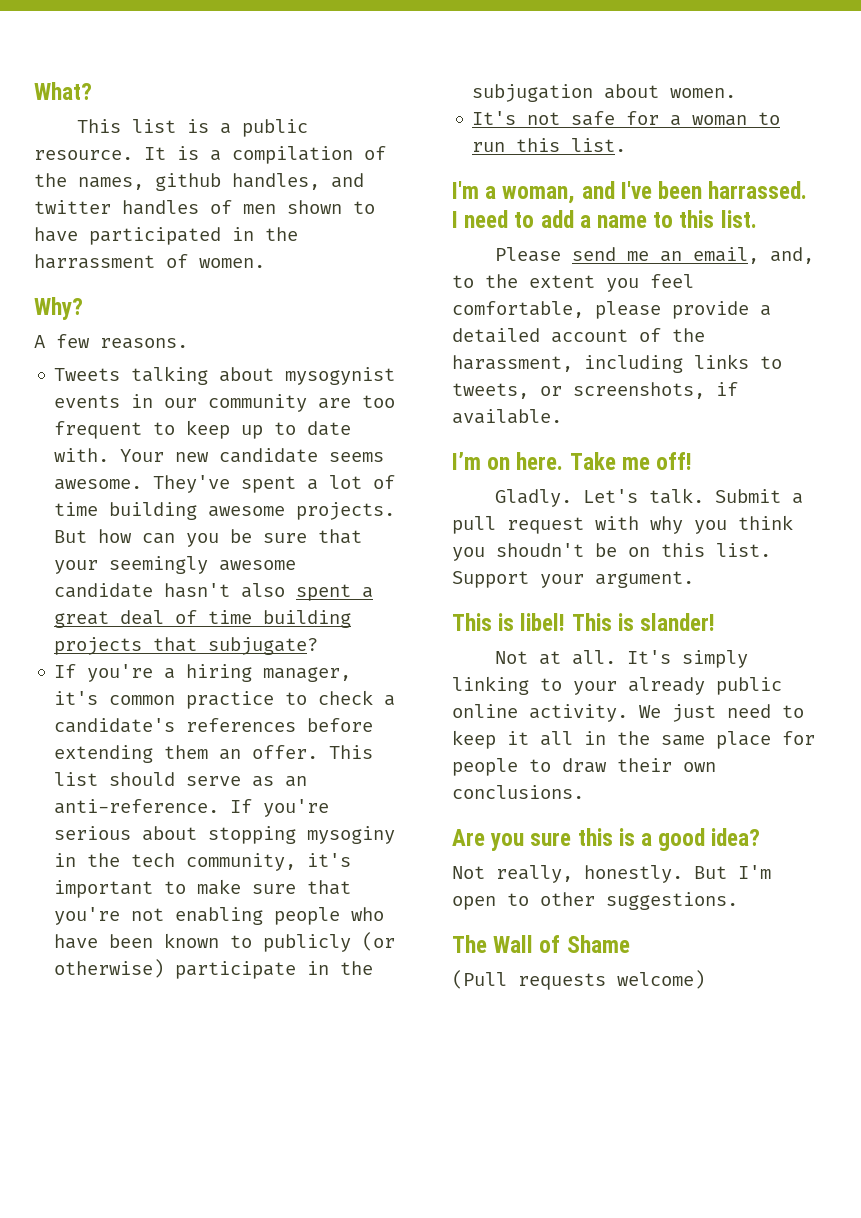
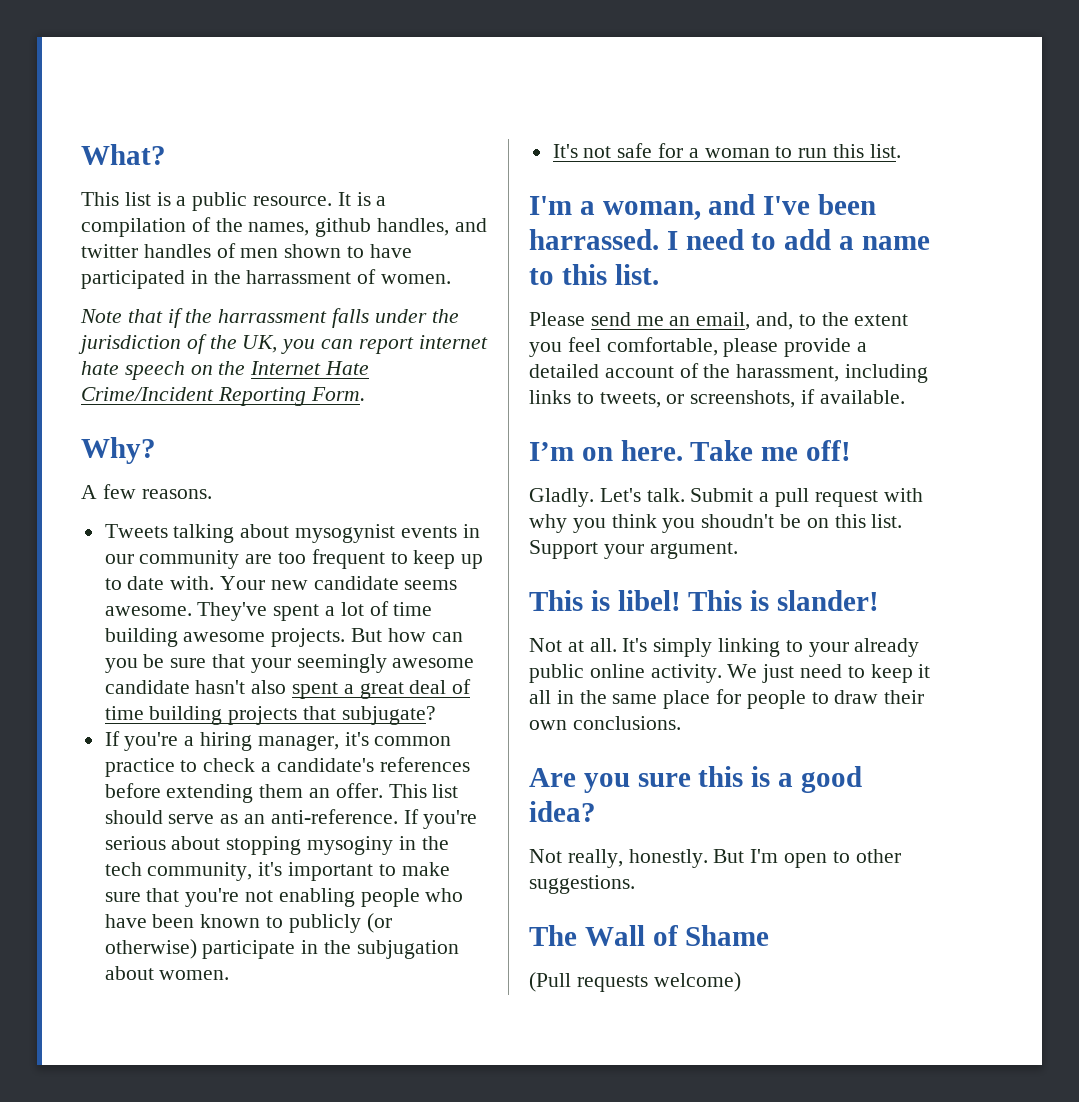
(265, 263) none -> [80,308,459,328] [78,334,488,354] [81,361,370,380] [81,387,365,406] // Note that if the harrassment falls under the jurisdiction of the UK, you can report internet hate speech on the Internet Hate Crime/Incident Reporting Form.

